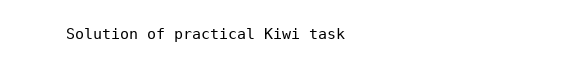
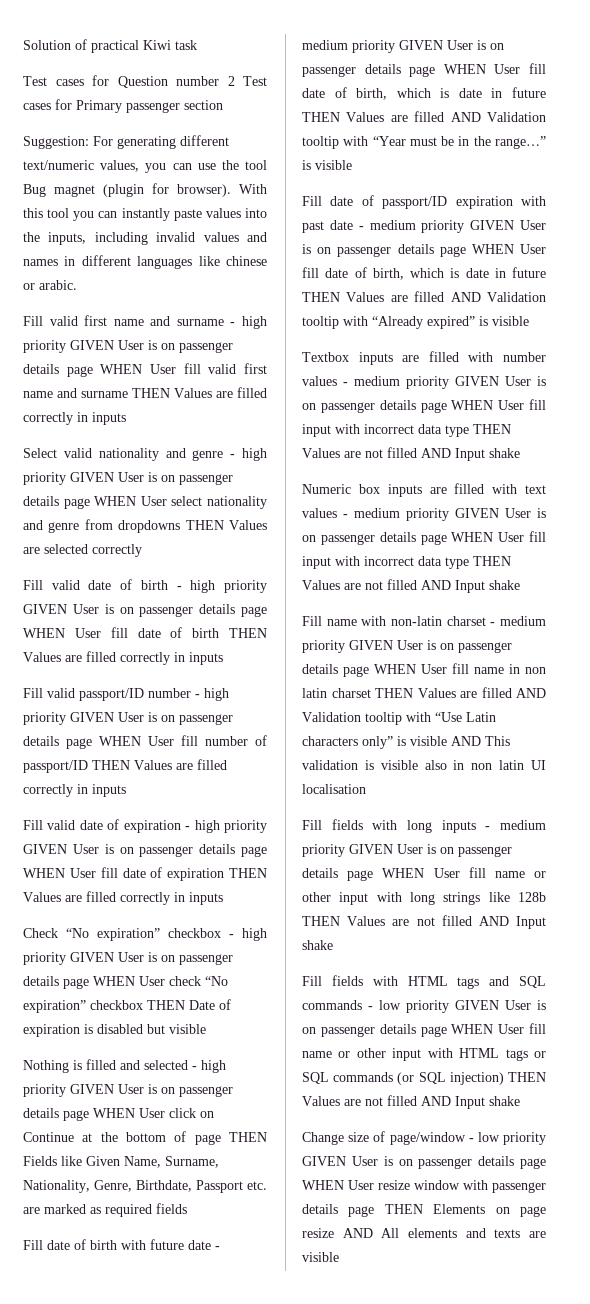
(345, 33) none -> [23,75,267,88] [23,99,223,113] [23,135,229,149] [23,160,267,173] [23,183,267,197] [23,208,267,221] [23,232,267,245] [23,255,267,269] [23,280,77,290] [23,315,267,329] [23,340,233,353] [23,363,267,377] [23,387,267,398] [23,412,126,425] [23,448,268,461] [23,472,233,485] [23,496,267,509] [23,519,267,533] [23,544,142,557] [23,579,267,593] [23,604,267,617] [23,627,267,638] [23,651,223,665] [23,688,229,701] [23,712,233,725] [23,735,267,749] [23,759,227,773] [23,784,126,797] [23,819,267,833] [23,844,267,857] [23,867,267,881] [23,891,223,905] [23,928,267,941] [23,952,233,965] [23,976,228,989] [23,999,231,1013] [23,1024,206,1037] [23,1059,226,1073] [23,1084,233,1097] [23,1108,214,1121] [23,1131,267,1145] [23,1156,219,1168] [23,1180,267,1193] [23,1203,187,1217] [23,1239,220,1250] [302,40,504,53] [302,63,546,77] [302,87,546,100] [302,111,546,122] [302,136,546,149] [302,160,352,170] [302,195,546,209] [302,220,546,233] [302,244,546,257] [302,267,546,280] [302,291,546,302] [302,316,529,329] [302,351,546,365] [302,376,546,389] [302,399,546,413] [302,424,511,437] [302,447,520,461] [302,483,546,497] [302,508,546,521] [302,531,546,545] [302,556,511,569] [302,579,520,593] [302,616,546,626] [302,640,512,653] [302,663,546,677] [302,687,546,698] [302,712,496,725] [302,736,510,749] [302,760,546,770] [302,784,366,794] [302,819,546,833] [302,844,512,857] [302,867,546,881] [302,892,546,905] [302,915,546,929] [302,940,333,950] [302,975,546,989] [302,1000,546,1013] [302,1023,546,1037] [302,1048,546,1061] [302,1072,546,1085] [302,1095,520,1109] [302,1131,546,1145] [302,1156,546,1169] [302,1180,546,1193] [302,1204,546,1217] [302,1228,546,1238] [302,1252,339,1262] // Test cases for Question number 2 Test cases for Primary passenger section // Suggestion: For generating different text/numeric values, you can use the tool Bug magnet (plugin for browser). With this tool you can instantly paste values into the inputs, including invalid values and names in different languages like chinese or arabic. // Fill valid first name and surname - high priority GIVEN User is on passenger details page WHEN User fill valid first name and surname THEN Values are filled correctly in inputs // Select valid nationality and genre - high priority GIVEN User is on passenger details page WHEN User select nationality and genre from dropdowns THEN Values are selected correctly // Fill valid date of birth - high priority GIVEN User is on passenger details page WHEN User fill date of birth THEN Values are filled correctly in inputs // Fill valid passport/ID number - high priority GIVEN User is on passenger details page WHEN User fill number of passport/ID THEN Values are filled correctly in inputs // Fill valid date of expiration - high priority GIVEN User is on passenger details page WHEN User fill date of expiration THEN Values are filled correctly in inputs // Check “No expiration” checkbox - high priority GIVEN User is on passenger details page WHEN User check “No expiration” checkbox THEN Date of expiration is disabled but visible // Nothing is filled and selected - high priority GIVEN User is on passenger details page WHEN User click on Continue at the bottom of page THEN Fields like Given Name, Surname, Nationality, Genre, Birthdate, Passport etc. are marked as required fields // Fill date of birth with future date - medium priority GIVEN User is on passenger details page WHEN User fill date of birth, which is date in future THEN Values are filled AND Validation tooltip with “Year must be in the range…” is visible // Fill date of passport/ID expiration with past date - medium priority GIVEN User is on passenger details page WHEN User fill date of birth, which is date in future THEN Values are filled AND Validation tooltip with “Already expired” is visible // Textbox inputs are filled with number values - medium priority GIVEN User is on passenger details page WHEN User fill input with incorrect data type THEN Values are not filled AND Input shake // Numeric box inputs are filled with text values - medium priority GIVEN User is on passenger details page WHEN User fill input with incorrect data type THEN Values are not filled AND Input shake // Fill name with non-latin charset - medium priority GIVEN User is on passenger details page WHEN User fill name in non latin charset THEN Values are filled AND Validation tooltip with “Use Latin characters only” is visible AND This validation is visible also in non latin UI localisation // Fill fields with long inputs - medium priority GIVEN User is on passenger details page WHEN User fill name or other input with long strings like 128b THEN Values are not filled AND Input shake // Fill fields with HTML tags and SQL commands - low priority GIVEN User is on passenger details page WHEN User fill name or other input with HTML tags or SQL commands (or SQL injection) THEN Values are not filled AND Input shake // Change size of page/window - low priority GIVEN User is on passenger details page WHEN User resize window with passenger details page THEN Elements on page resize AND All elements and texts are visible

